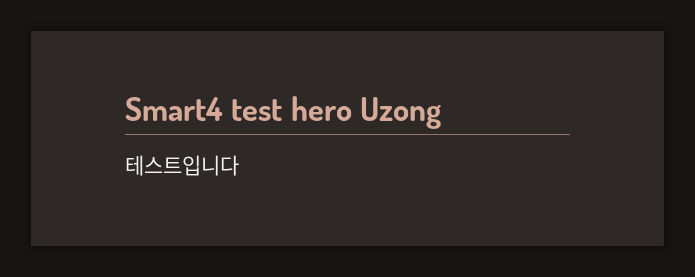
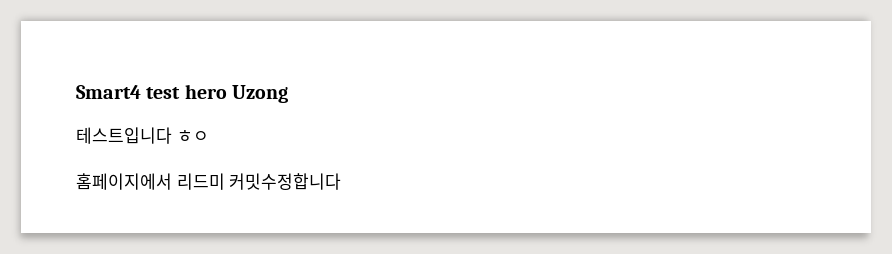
(239, 165) none -> [176,130,209,142] [76,173,342,190] ㅎㅇ // 홈페이지에서 리드미 커밋수정합니다

